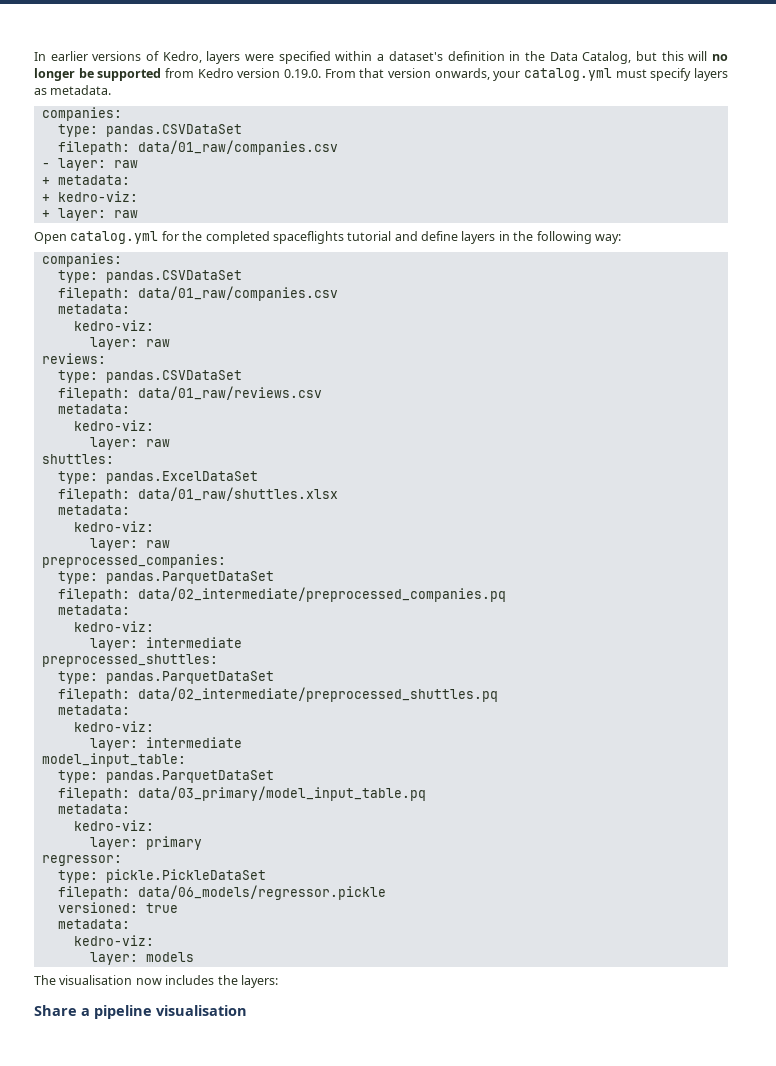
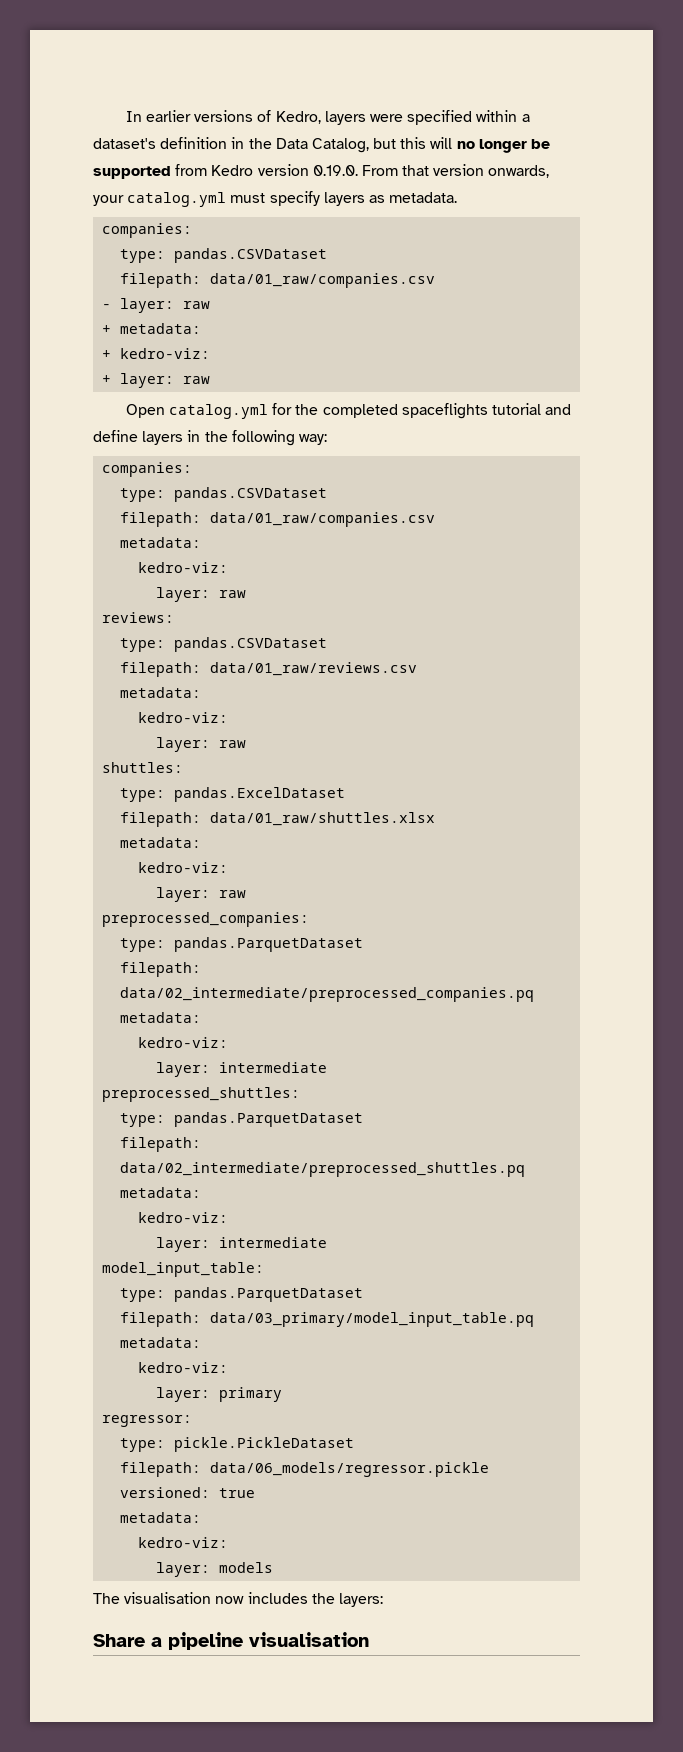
[105,124,242,137] pandas.CSVDataSet -> [174,248,328,263] pandas.CSVDataset
[105,270,242,283] pandas.CSVDataSet -> [174,487,328,502] pandas.CSVDataset
[105,370,242,383] pandas.CSVDataSet -> [174,637,328,652] pandas.CSVDataset
[105,471,258,484] pandas.ExcelDataSet -> [174,787,346,802] pandas.ExcelDataset
[105,571,274,584] pandas.ParquetDataSet -> [174,937,364,952] pandas.ParquetDataset
[105,671,274,684] pandas.ParquetDataSet -> [174,1112,364,1127] pandas.ParquetDataset
[105,770,274,783] pandas.ParquetDataSet -> [174,1287,364,1302] pandas.ParquetDataset
[105,869,266,883] pickle.PickleDataSet -> [174,1437,355,1452] pickle.PickleDataset

